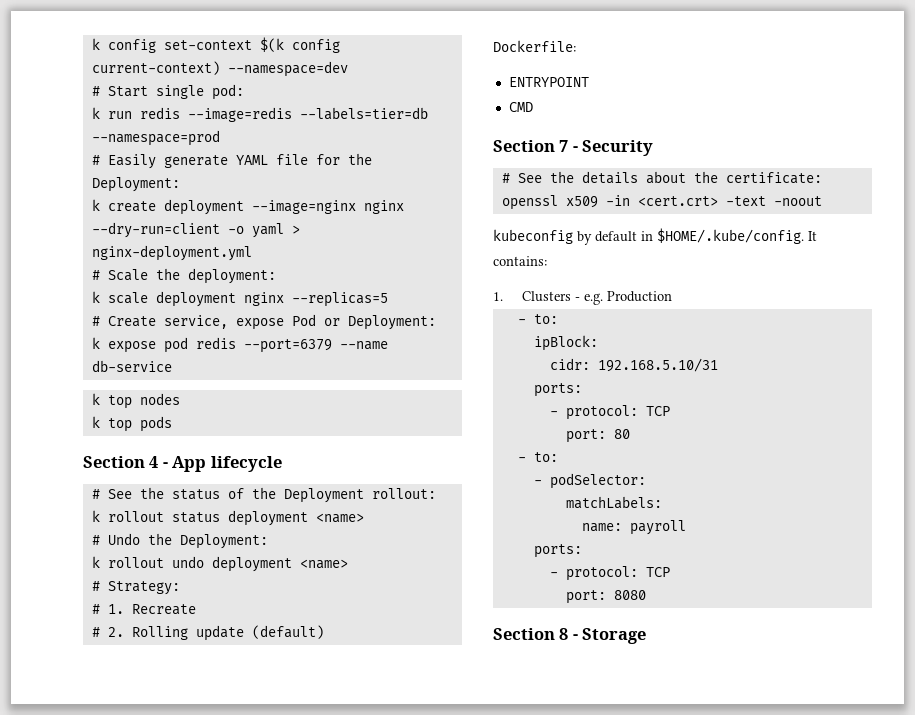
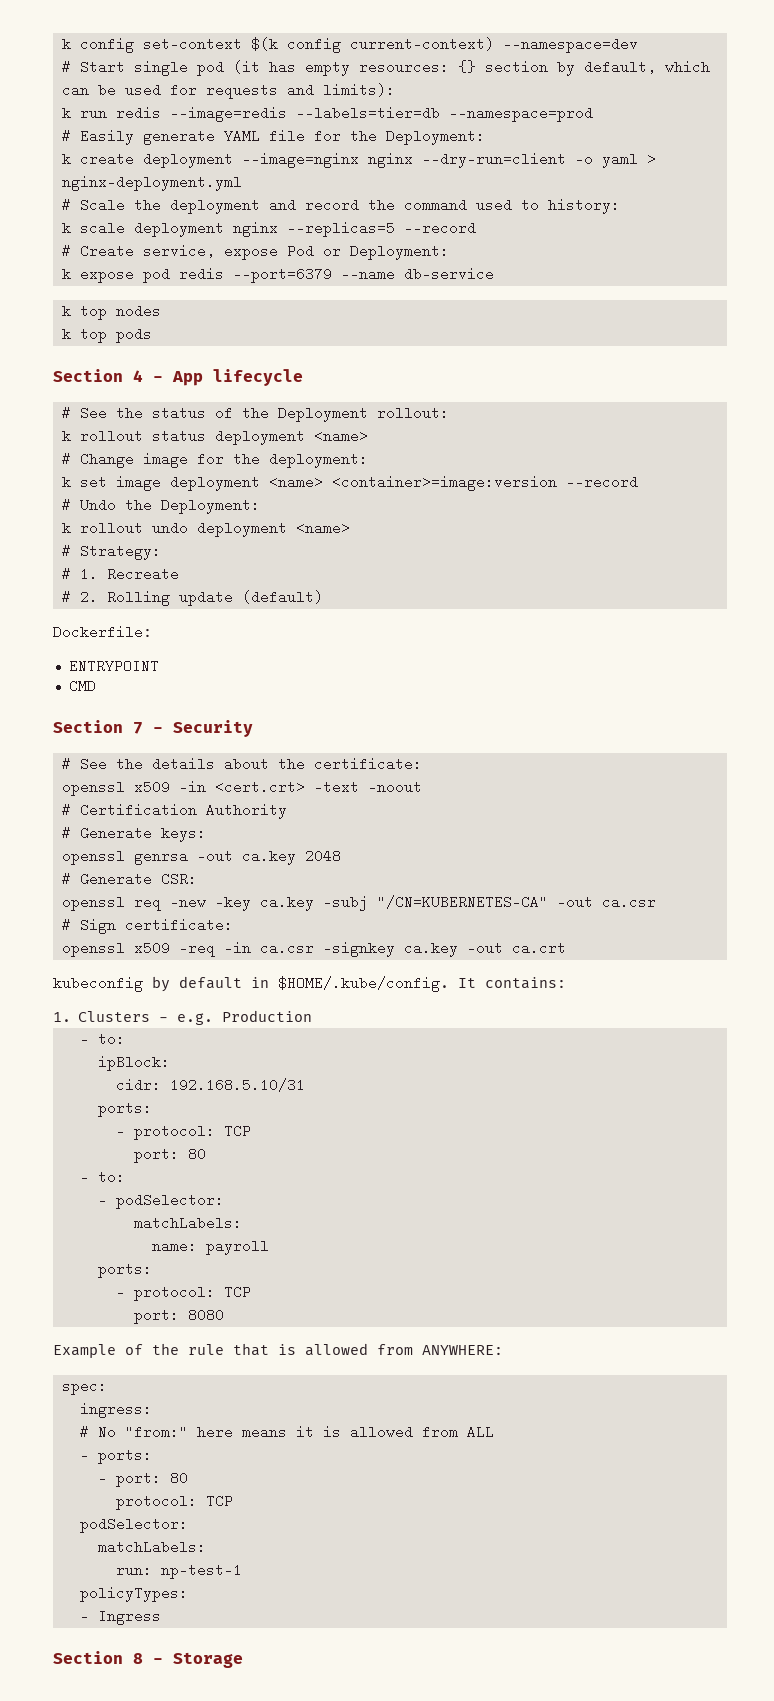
[211,84,244,100] pod: -> [196,60,710,76] [61,83,395,99] pod (it has empty resources: {} section by default, which can be used for requests and limits):
[187,268,276,284] deployment: -> [169,198,620,214] deployment and record the command used to history:
(388, 299) none -> [403,221,476,235] --record
(364, 518) none -> [61,452,368,468] [61,475,638,491] // # Change image for the deployment: // k set image deployment <name> <container>=image:version --record
(822, 201) none -> [61,803,287,819] [61,826,206,842] [61,849,341,865] [61,872,197,886] [61,895,656,911] [61,918,233,934] [61,941,566,957] // # Certification Authority // # Generate keys: // openssl genrsa -out ca.key 2048 // # Generate CSR: // openssl req -new -key ca.key -subj "/CN=KUBERNETES-CA" -out ca.csr // # Sign certificate: // openssl x509 -req -in ca.csr -signkey ca.key -out ca.crt
(646, 595) none -> [53,1343,503,1358] [61,1379,107,1395] [79,1402,152,1418] [79,1425,494,1439] [79,1448,152,1464] [97,1471,188,1487] [115,1494,233,1510] [79,1517,188,1533] [97,1540,206,1554] [115,1563,242,1579] [79,1586,188,1602] [79,1609,161,1625] // Example of the rule that is allowed from ANYWHERE: // spec: // ingress: // # No "from:" here means it is allowed from ALL // - ports: // - port: 80 // protocol: TCP // podSelector: // matchLabels: // run: np-test-1 // policyTypes: // - Ingress

